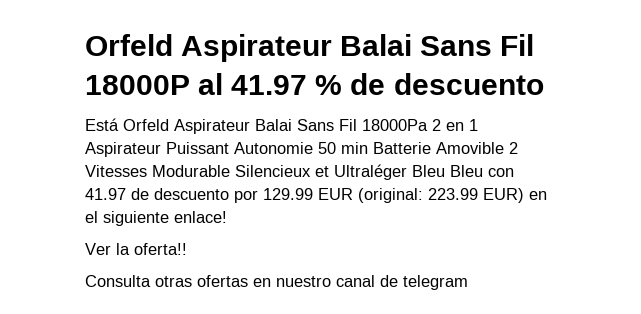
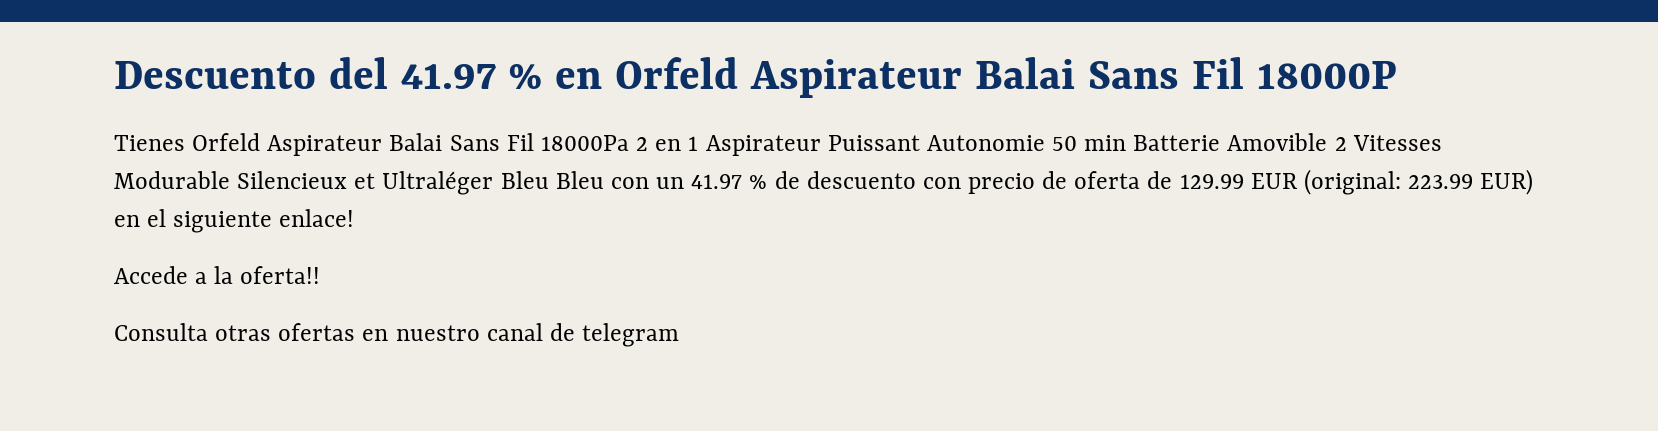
(85, 45) none -> [114,57,602,89] Descuento del 41.97 % en
[198,73,544,95] [85,118,119,131] al 41.97 % de descuento // Está -> [114,135,185,151] // Tienes
[85,188,258,203] 41.97 de descuento por -> [656,171,1173,194] un 41.97 % de descuento con precio de oferta de
[85,243,111,255] Ver -> [114,266,208,284] Accede a

